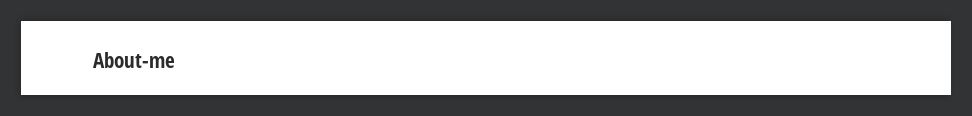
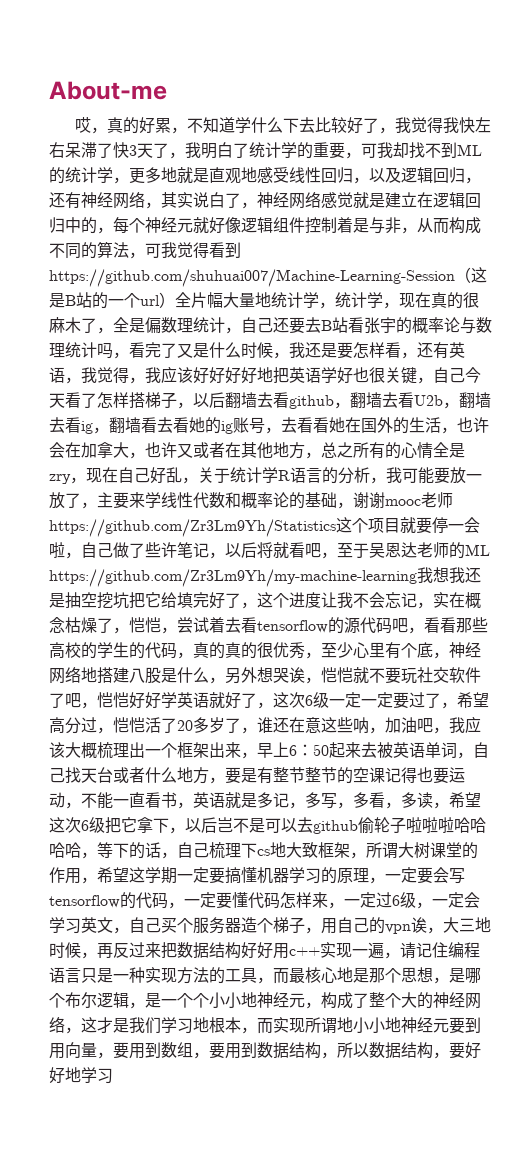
(175, 60) none -> [74,117,491,134] [49,142,482,159] [49,167,481,184] [49,191,481,209] [49,217,481,234] [49,241,241,259] [49,267,487,287] [49,292,479,309] [49,317,492,334] [49,342,465,359] [49,366,481,384] [49,392,491,409] [49,417,489,434] [49,442,465,459] [49,467,482,484] [49,492,453,509] [49,517,480,537] [49,542,490,559] [49,567,481,587] [49,592,481,609] [49,617,488,634] [49,642,481,659] [49,666,481,684] [49,692,489,709] [49,716,481,734] [49,742,489,759] [49,767,465,784] [49,792,481,809] [49,817,486,834] [49,842,478,859] [49,867,465,884] [49,892,480,909] [49,917,491,934] [49,942,480,959] [49,967,481,984] [49,992,481,1009] [49,1016,481,1034] [49,1042,481,1059] [49,1067,113,1084] // 哎，真的好累，不知道学什么下去比较好了，我觉得我快左右呆滞了快3天了，我明白了统计学的重要，可我却找不到ML的统计学，更多地就是直观地感受线性回归，以及逻辑回归，还有神经网络，其实说白了，神经网络感觉就是建立在逻辑回归中的，每个神经元就好像逻辑组件控制着是与非，从而构成不同的算法，可我觉得看到https://github.com/shuhuai007/Machine-Learning-Session（这是B站的一个url）全片幅大量地统计学，统计学，现在真的很麻木了，全是偏数理统计，自己还要去B站看张宇的概率论与数理统计吗，看完了又是什么时候，我还是要怎样看，还有英语，我觉得，我应该好好好好地把英语学好也很关键，自己今天看了怎样搭梯子，以后翻墙去看github，翻墙去看U2b，翻墙去看ig，翻墙看去看她的ig账号，去看看她在国外的生活，也许会在加拿大，也许又或者在其他地方，总之所有的心情全是zry，现在自己好乱，关于统计学R语言的分析，我可能要放一放了，主要来学线性代数和概率论的基础，谢谢mooc老师https://github.com/Zr3Lm9Yh/Statistics这个项目就要停一会啦，自己做了些许笔记，以后将就看吧，至于吴恩达老师的ML https://github.com/Zr3Lm9Yh/my-machine-learning我想我还是抽空挖坑把它给填完好了，这个进度让我不会忘记，实在概念枯燥了，恺恺，尝试着去看tensorflow的源代码吧，看看那些高校的学生的代码，真的真的很优秀，至少心里有个底，神经网络地搭建八股是什么，另外想哭诶，恺恺就不要玩社交软件了吧，恺恺好好学英语就好了，这次6级一定一定要过了，希望高分过，恺恺活了20多岁了，谁还在意这些呐，加油吧，我应该大概梳理出一个框架出来，早上6：50起来去被英语单词，自己找天台或者什么地方，要是有整节整节的空课记得也要运动，不能一直看书，英语就是多记，多写，多看，多读，希望这次6级把它拿下，以后岂不是可以去github偷轮子啦啦啦哈哈哈哈，等下的话，自己梳理下cs地大致框架，所谓大树课堂的作用，希望这学期一定要搞懂机器学习的原理，一定要会写tensorflow的代码，一定要懂代码怎样来，一定过6级，一定会学习英文，自己买个服务器造个梯子，用自己的vpn诶，大三地时候，再反过来把数据结构好好用c++实现一遍，请记住编程语言只是一种实现方法的工具，而最核心地是那个思想，是哪个布尔逻辑，是一个个小小地神经元，构成了整个大的神经网络，这才是我们学习地根本，而实现所谓地小小地神经元要到用向量，要用到数组，要用到数据结构，所以数据结构，要好好地学习

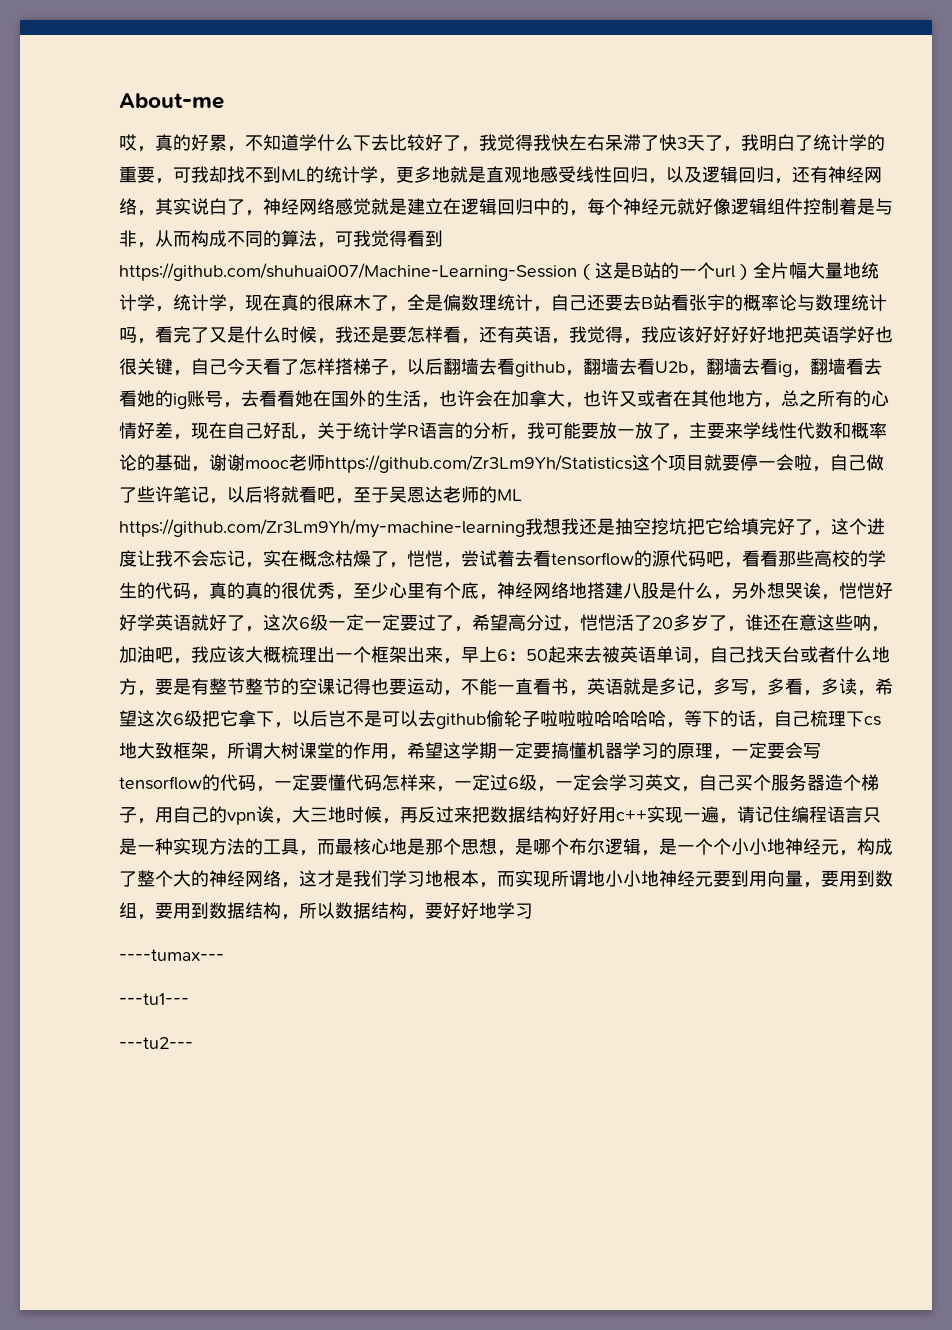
[433,442,465,458] [49,474,71,484] 全是zry -> [137,422,173,439] 好差
[353,667,481,684] [49,692,129,709] 就不要玩社交软件了吧，恺恺 -> (875, 590) none
(113, 1076) none -> [119,949,224,961] [119,993,189,1005] [119,1037,193,1049] // ----tumax--- // ---tu1--- // ---tu2---

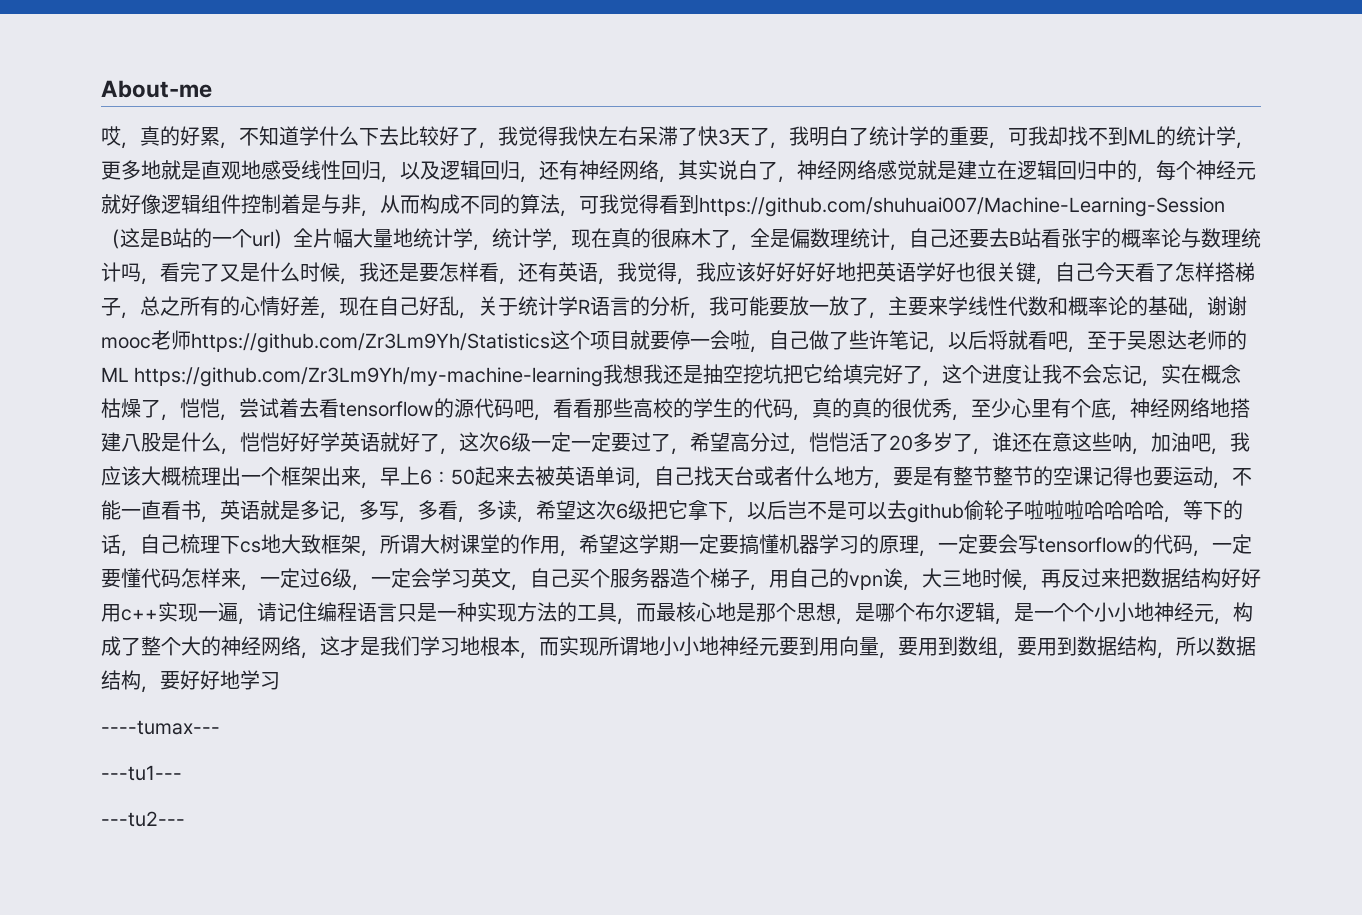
[407,358,882,377] [119,390,781,409] 以后翻墙去看github，翻墙去看U2b，翻墙去看ig，翻墙看去看她的ig账号，去看看她在国外的生活，也许会在加拿大，也许又或者在其他地方， -> (140, 315) none
[731,582,839,600] 另外想哭诶， -> (240, 451) none

